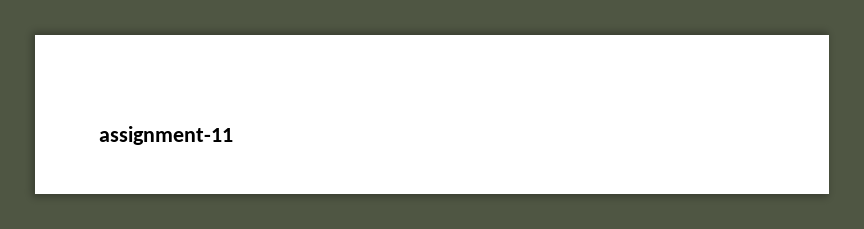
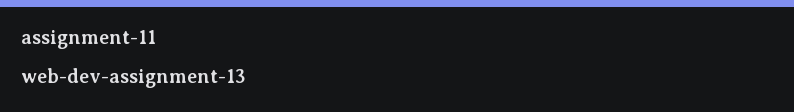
(233, 135) none -> [21,68,246,88] // web-dev-assignment-13

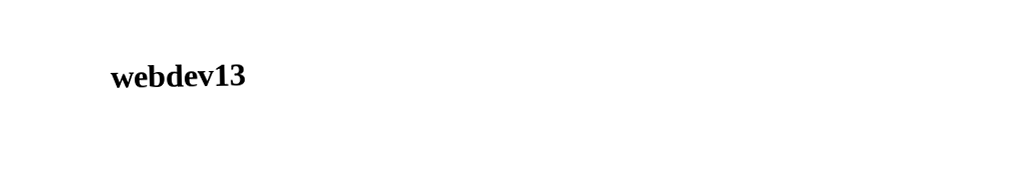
[21,30,156,49] [21,68,246,88] assignment-11 // web-dev-assignment-13 -> [110,63,246,88] webdev13

